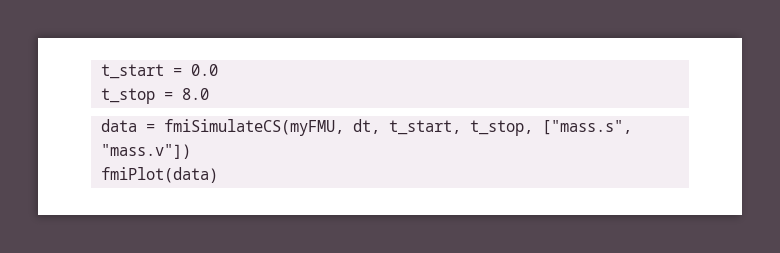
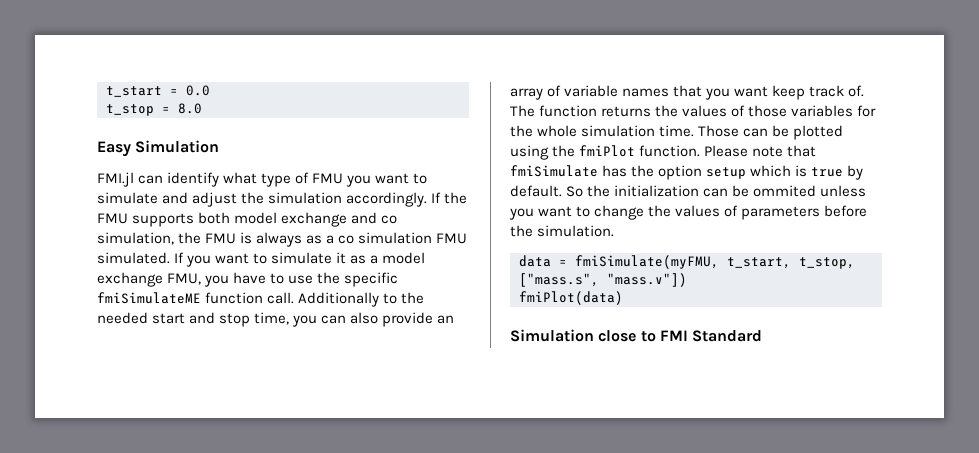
(210, 94) none -> [97,140,220,157] [97,172,428,187] [97,192,468,207] [97,212,398,227] [97,232,468,247] [97,252,426,267] [97,272,399,287] [97,292,425,307] [97,312,455,327] [510,85,865,100] [510,105,877,117] [510,125,844,140] [510,145,817,160] [510,165,864,180] [510,185,867,197] [509,205,868,220] [510,225,615,237] // Easy Simulation // FMI.jl can identify what type of FMU you want to simulate and adjust the simulation accordingly. If the FMU supports both model exchange and co simulation, the FMU is always as a co simulation FMU simulated. If you want to simulate it as a model exchange FMU, you have to use the specific fmiSimulateME function call. Additionally to the needed start and stop time, you can also provide an array of variable names that you want keep track of. The function returns the values of those variables for the whole simulation time. Those can be plotted using the fmiPlot function. Please note that fmiSimulate has the option setup which is true by default. So the initialization can be ommited unless you want to change the values of parameters before the simulation.
[164,119,381,136] fmiSimulateCS(myFMU, dt, -> [575,255,719,269] fmiSimulate(myFMU,
(219, 175) none -> [510,329,763,342] // Simulation close to FMI Standard

